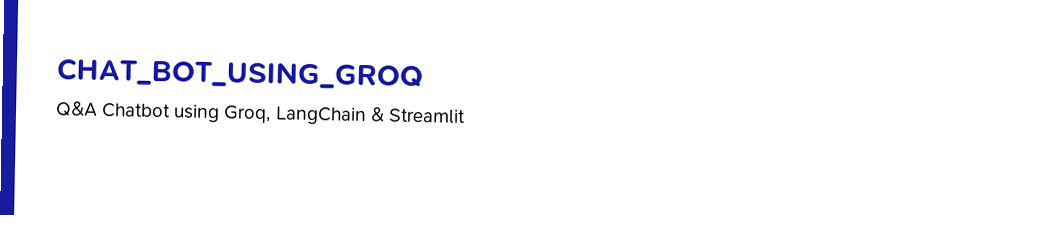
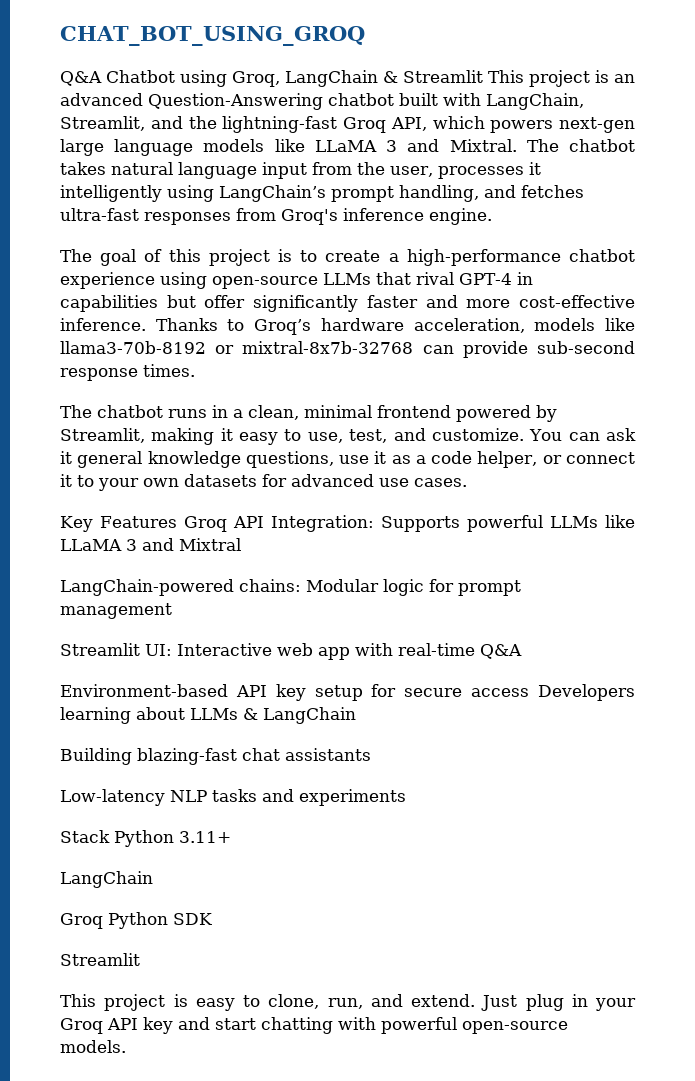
(466, 116) none -> [488,70,635,87] [60,93,584,110] [60,116,635,133] [60,139,635,156] [60,162,541,179] [60,185,584,202] [60,208,492,225] [60,249,635,266] [60,272,533,289] [60,295,635,312] [60,318,635,335] [60,341,635,358] [60,364,195,381] [60,405,557,422] [60,428,636,445] [60,451,636,468] [60,474,467,491] [60,515,635,532] [60,538,241,551] [60,579,521,596] [60,603,172,619] [60,643,522,660] [60,684,635,701] [60,707,356,724] [60,748,371,765] [60,789,406,806] [60,830,231,847] [60,871,153,888] [60,912,212,929] [60,953,140,966] [60,994,636,1011] [60,1017,568,1034] [60,1040,126,1053] This project is an advanced Question-Answering chatbot built with LangChain, Streamlit, and the lightning-fast Groq API, which powers next-gen large language models like LLaMA 3 and Mixtral. The chatbot takes natural language input from the user, processes it intelligently using LangChain’s prompt handling, and fetches ultra-fast responses from Groq's inference engine. // The goal of this project is to create a high-performance chatbot experience using open-source LLMs that rival GPT-4 in capabilities but offer significantly faster and more cost-effective inference. Thanks to Groq’s hardware acceleration, models like llama3-70b-8192 or mixtral-8x7b-32768 can provide sub-second response times. // The chatbot runs in a clean, minimal frontend powered by Streamlit, making it easy to use, test, and customize. You can ask it general knowledge questions, use it as a code helper, or connect it to your own datasets for advanced use cases. // Key Features Groq API Integration: Supports powerful LLMs like LLaMA 3 and Mixtral // LangChain-powered chains: Modular logic for prompt management // Streamlit UI: Interactive web app with real-time Q&A // Environment-based API key setup for secure access Developers learning about LLMs & LangChain // Building blazing-fast chat assistants // Low-latency NLP tasks and experiments // Stack Python 3.11+ // LangChain // Groq Python SDK // Streamlit // This project is easy to clone, run, and extend. Just plug in your Groq API key and start chatting with powerful open-source models.

